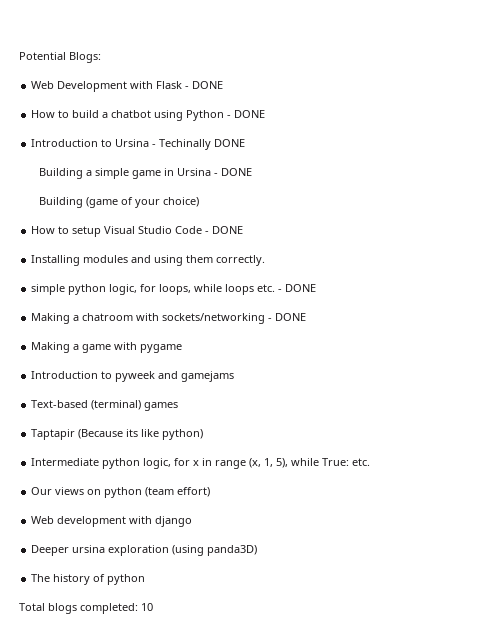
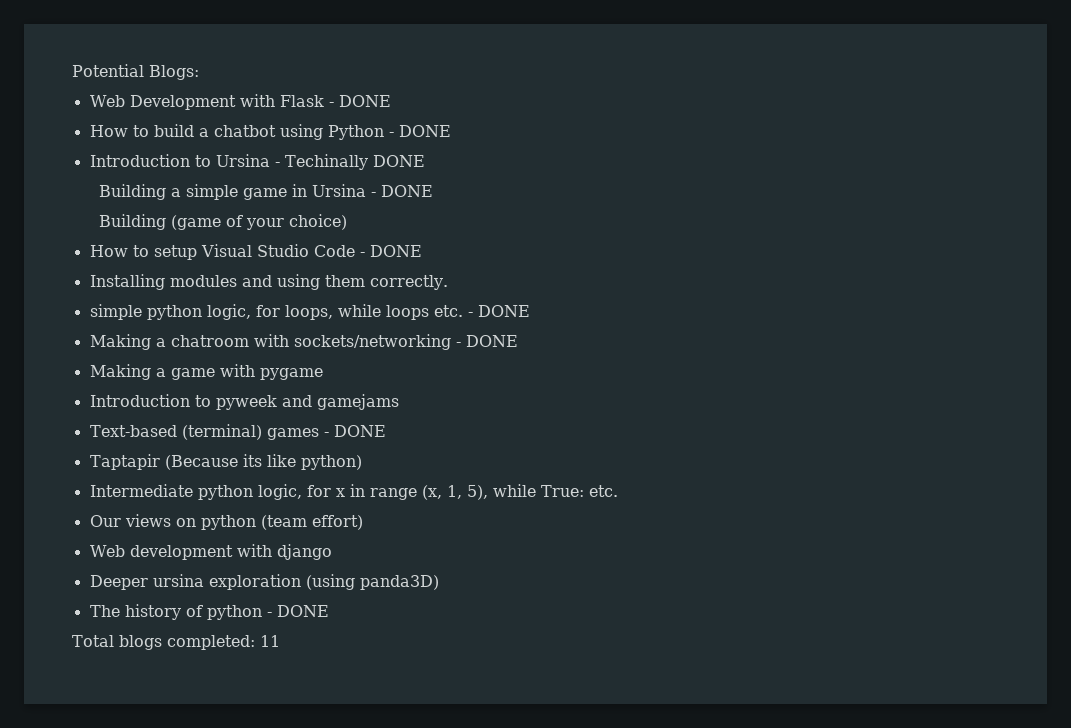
(179, 406) none -> [323,425,386,437] - DONE
(146, 579) none -> [266,605,329,617] - DONE
[141,603,153,611] 10 -> [259,635,280,647] 11

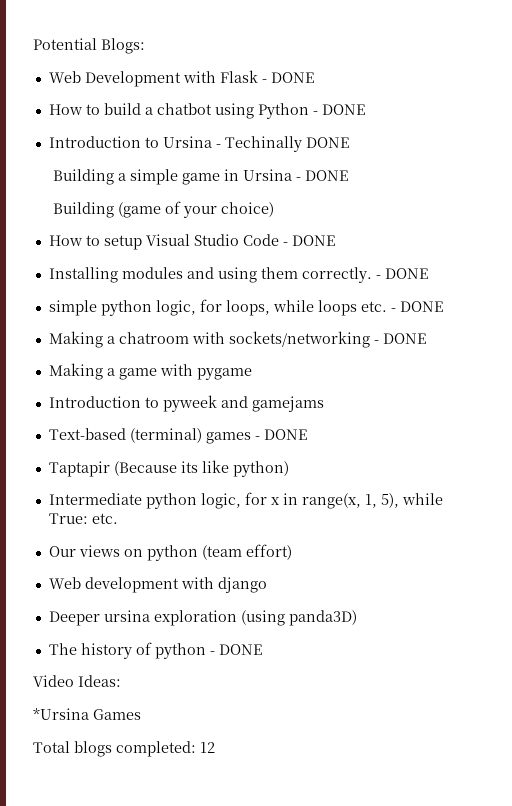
(448, 282) none -> [375,268,428,279] - DONE
[369,485,442,500] range (x, -> [301,493,361,509] range(x,
(329, 611) none -> [33,675,121,687] [33,708,141,720] // Video Ideas: // *Ursina Games
[259,635,280,647] 11 -> [200,742,215,753] 12

